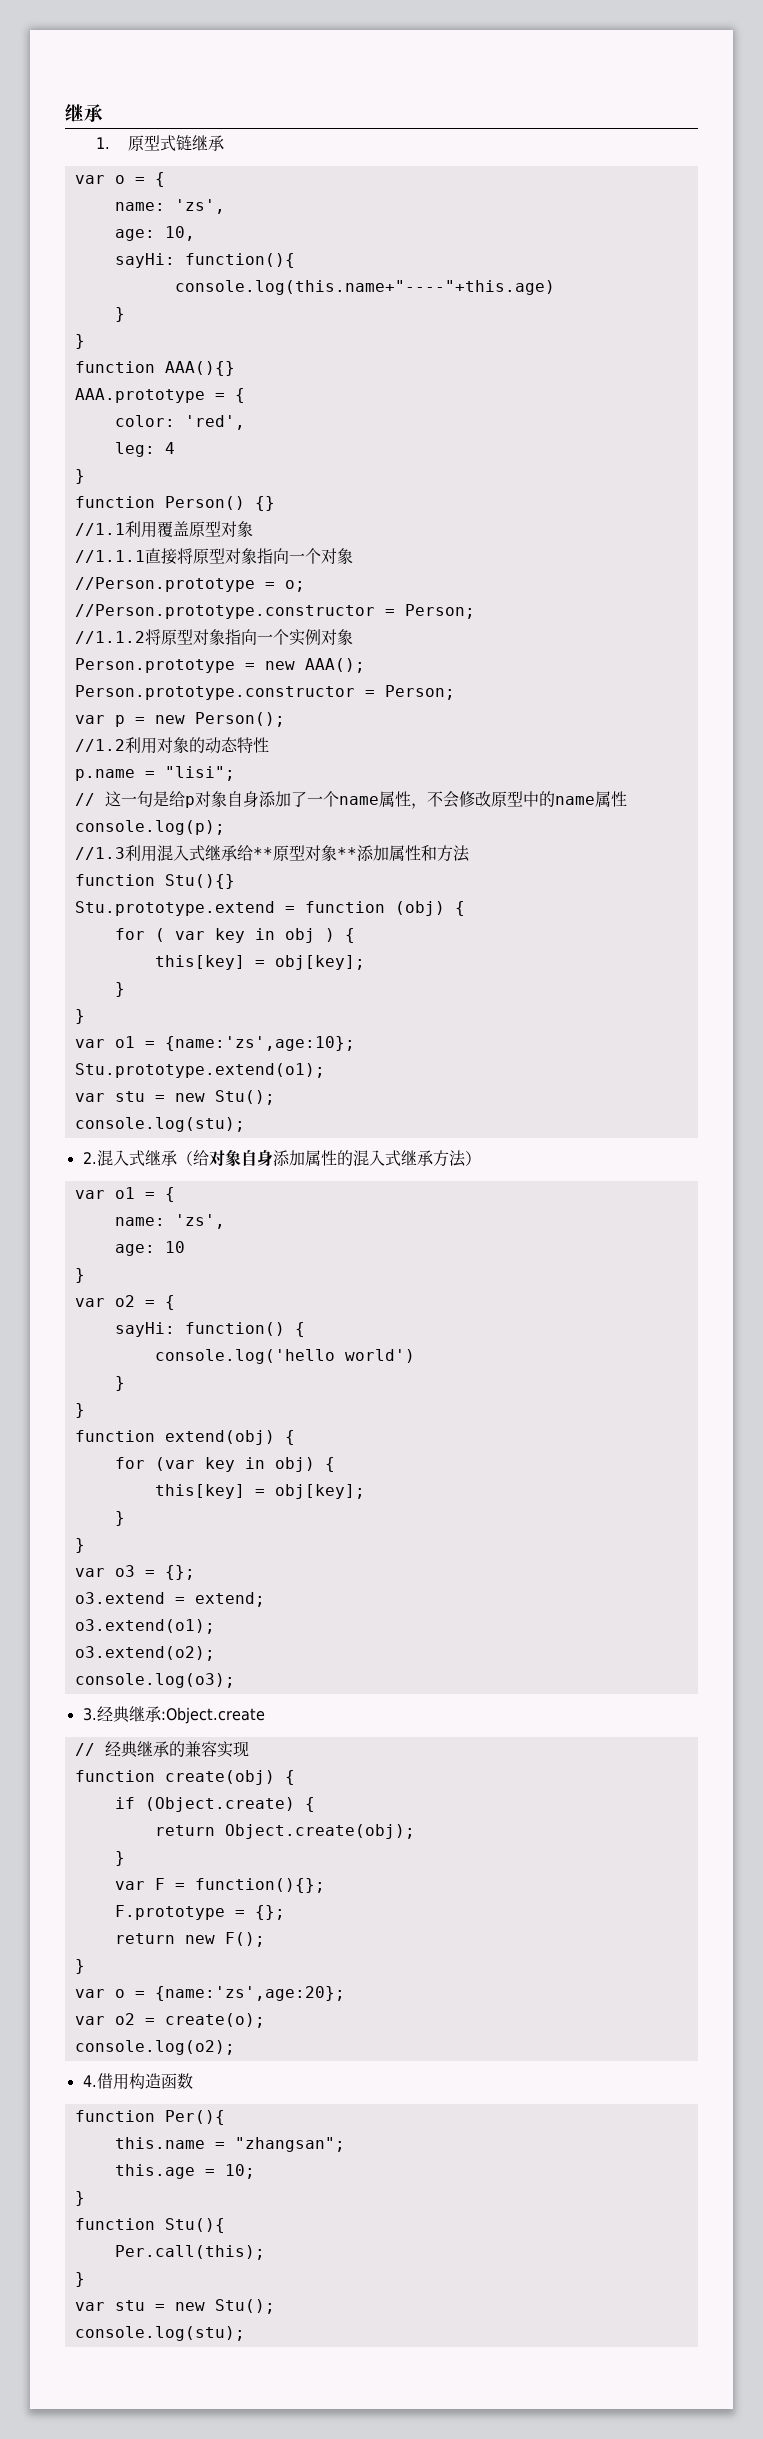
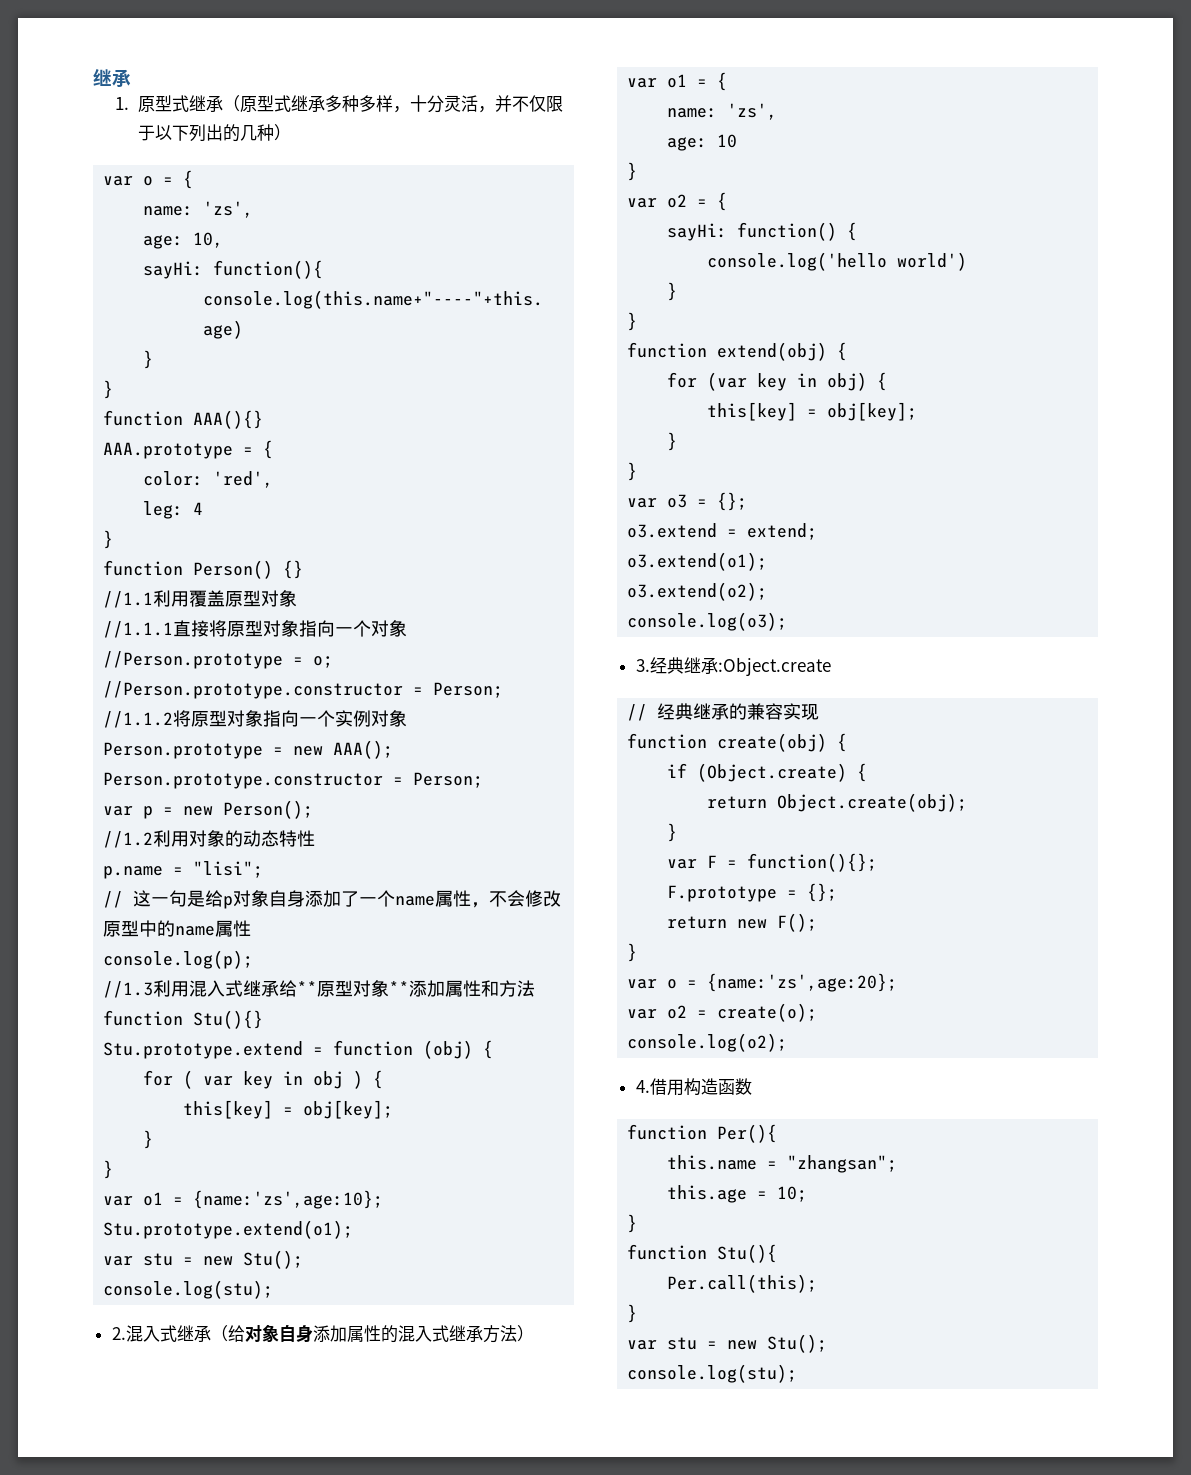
[175,135,224,151] 链继承 -> [188,95,563,113] [137,124,291,142] 继承（原型式继承多种多样，十分灵活，并不仅限于以下列出的几种）

